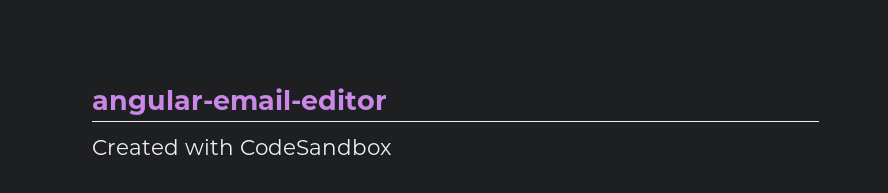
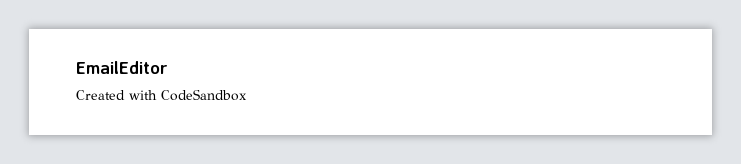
[92,88,387,115] angular-email-editor -> [76,61,168,74] EmailEditor

